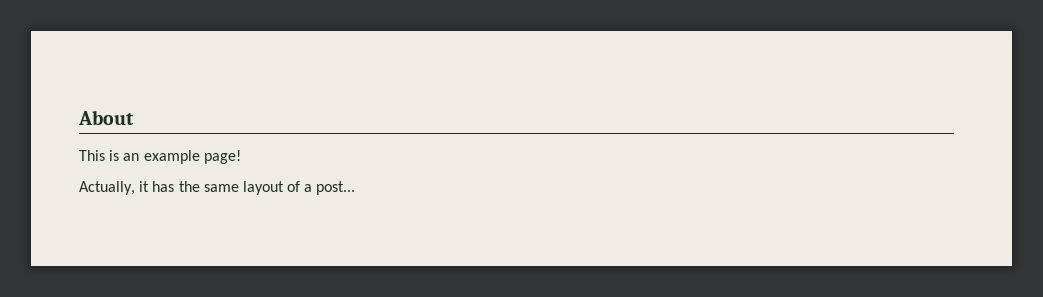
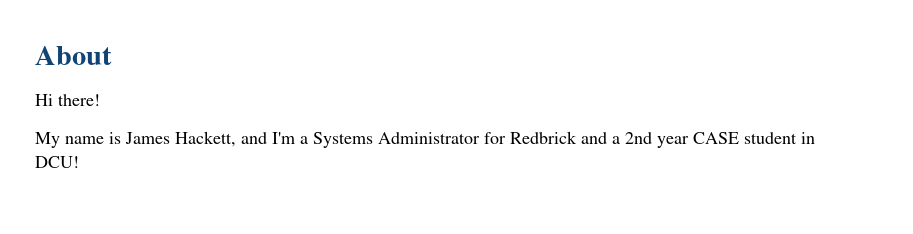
[79,150,241,164] [79,181,356,195] This is an example page! // Actually, it has the same layout of a post... -> [35,94,100,106] [35,131,815,148] [35,156,79,168] Hi there! // My name is James Hackett, and I'm a Systems Administrator for Redbrick and a 2nd year CASE student in DCU!

